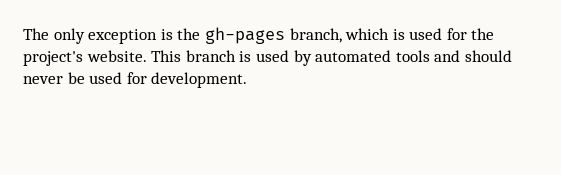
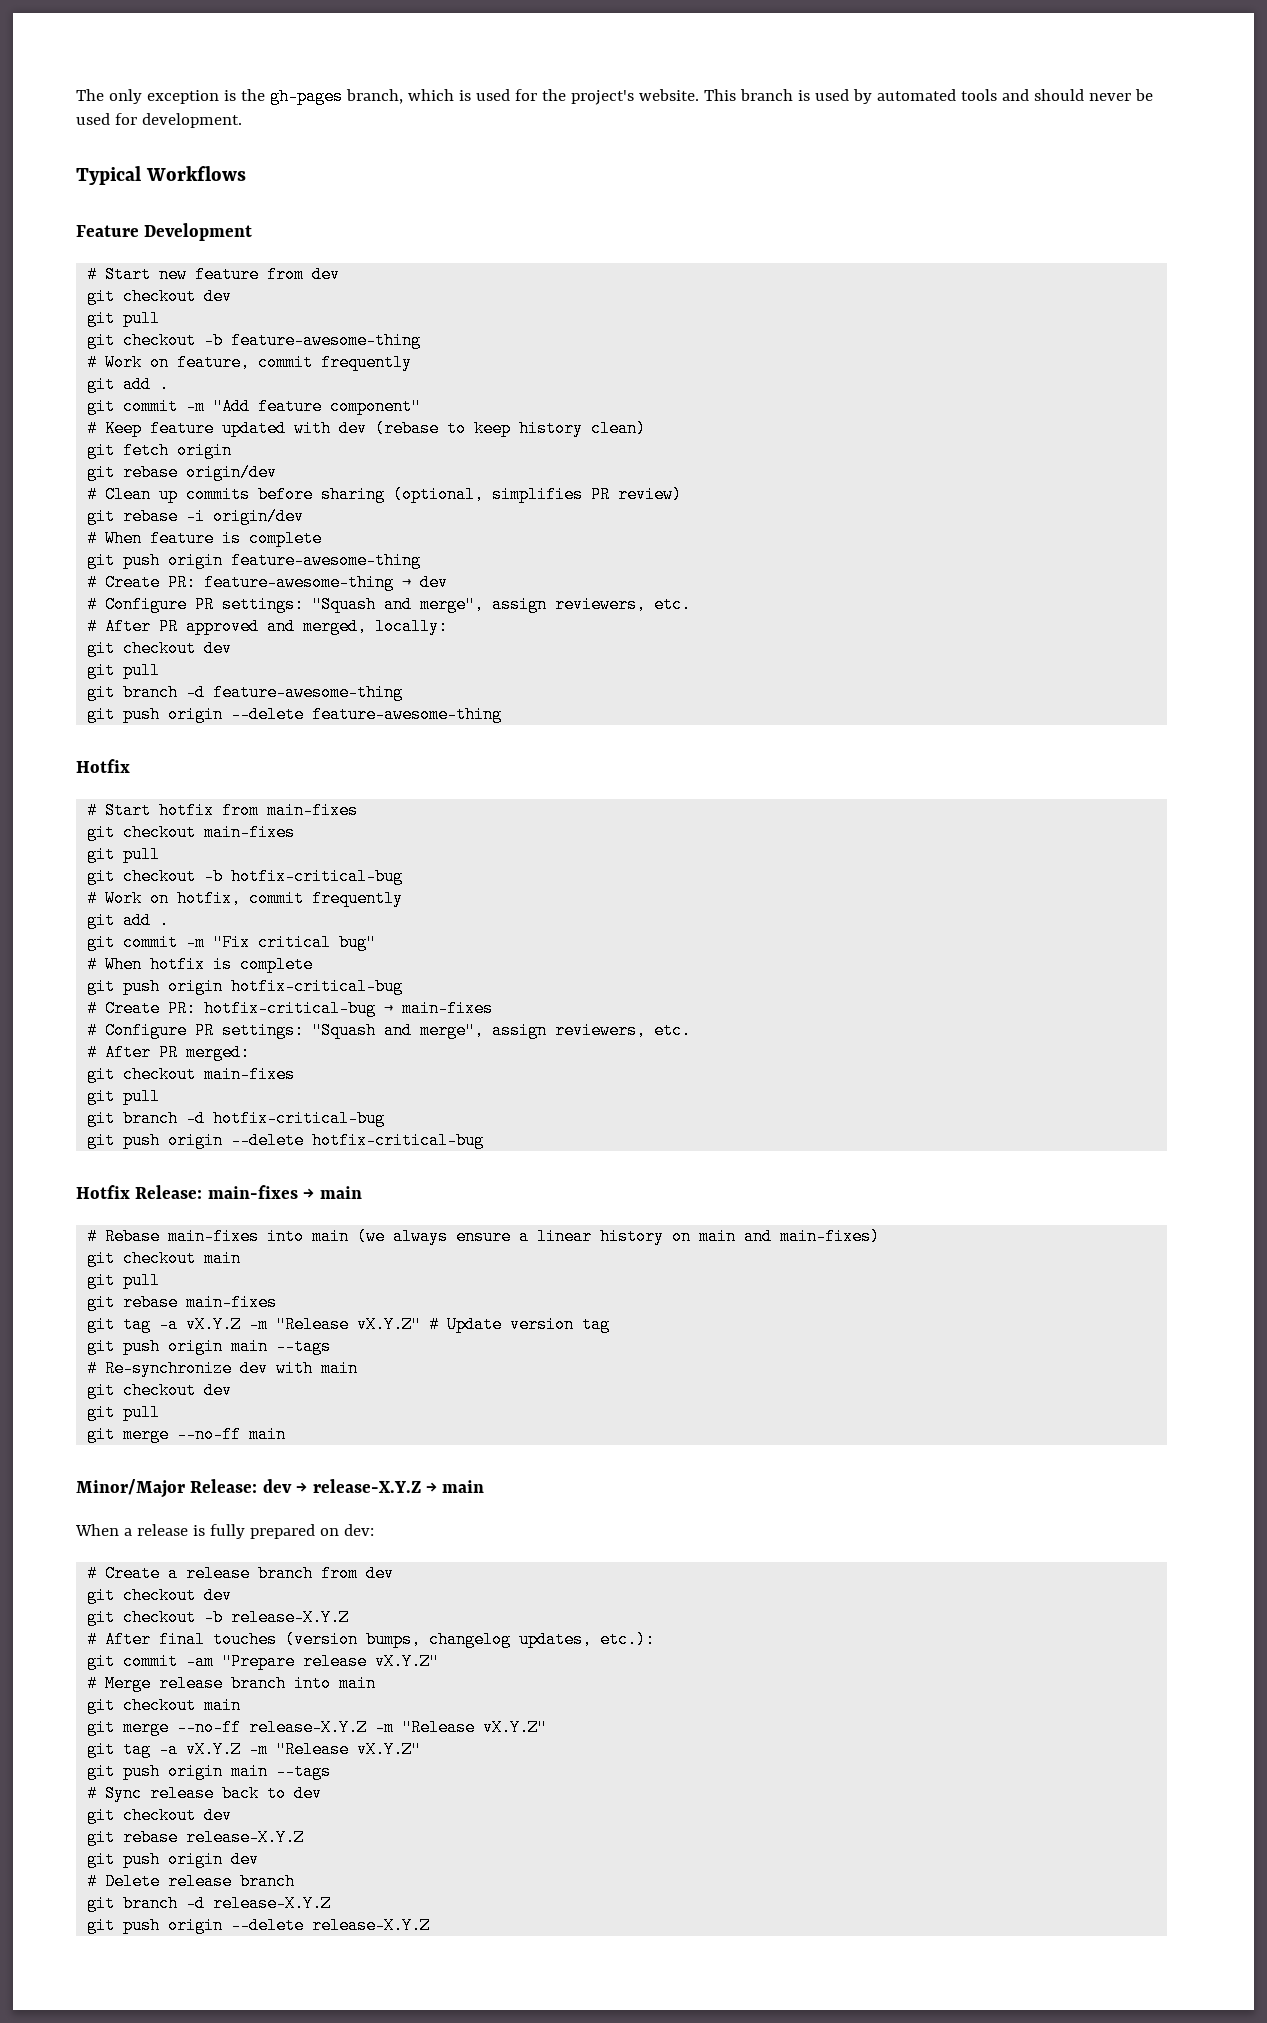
(248, 80) none -> [76,166,246,185] [76,223,253,241] [87,266,341,283] [87,288,233,305] [87,310,161,327] [87,332,422,349] [87,354,413,371] [87,376,170,393] [87,398,422,415] [87,420,647,437] [87,442,233,459] [87,464,278,481] [87,486,683,503] [87,508,305,525] [87,530,323,547] [87,552,422,569] [87,574,449,591] [87,596,692,613] [87,618,449,635] [87,640,233,657] [87,662,161,679] [87,684,404,701] [87,706,503,723] [76,759,130,773] [87,802,359,819] [87,824,296,841] [87,846,161,863] [87,868,404,885] [87,890,404,907] [87,912,170,929] [87,934,377,951] [87,956,314,973] [87,978,404,995] [87,1000,494,1017] [87,1022,692,1039] [87,1044,251,1061] [87,1066,296,1083] [87,1088,161,1105] [87,1110,386,1127] [87,1132,485,1149] [76,1185,362,1199] [87,1228,881,1245] [87,1250,242,1267] [87,1272,161,1289] [87,1294,278,1311] [87,1316,611,1333] [87,1338,332,1355] [87,1360,359,1377] [87,1382,233,1399] [87,1404,161,1421] [87,1426,287,1443] [76,1479,485,1498] [75,1524,374,1539] [87,1565,395,1582] [87,1587,233,1604] [87,1609,350,1626] [87,1631,656,1648] [87,1653,440,1670] [87,1675,377,1692] [87,1697,242,1714] [87,1719,548,1736] [87,1741,422,1758] [87,1763,332,1780] [87,1785,323,1802] [87,1807,233,1824] [87,1829,305,1846] [87,1851,260,1868] [87,1873,296,1890] [87,1895,332,1912] [87,1917,431,1934] // Typical Workflows // Feature Development // # Start new feature from dev // git checkout dev // git pull // git checkout -b feature-awesome-thing // # Work on feature, commit frequently // git add . // git commit -m "Add feature component" // # Keep feature updated with dev (rebase to keep history clean) // git fetch origin // git rebase origin/dev // # Clean up commits before sharing (optional, simplifies PR review) // git rebase -i origin/dev // # When feature is complete // git push origin feature-awesome-thing // # Create PR: feature-awesome-thing → dev // # Configure PR settings: "Squash and merge", assign reviewers, etc. // # After PR approved and merged, locally: // git checkout dev // git pull // git branch -d feature-awesome-thing // git push origin --delete feature-awesome-thing // Hotfix // # Start hotfix from main-fixes // git checkout main-fixes // git pull // git checkout -b hotfix-critical-bug // # Work on hotfix, commit frequently // git add . // git commit -m "Fix critical bug" // # When hotfix is complete // git push origin hotfix-critical-bug // # Create PR: hotfix-critical-bug → main-fixes // # Configure PR settings: "Squash and merge", assign reviewers, etc. // # After PR merged: // git checkout main-fixes // git pull // git branch -d hotfix-critical-bug // git push origin --delete hotfix-critical-bug // Hotfix Release: main-fixes → main // # Rebase main-fixes into main (we always ensure a linear history on main and main-fixes) // git checkout main // git pull // git rebase main-fixes // git tag -a vX.Y.Z -m "Release vX.Y.Z" # Update version tag // git push origin main --tags // # Re-synchronize dev with main // git checkout dev // git pull // git merge --no-ff main // Minor/Major Release: dev → release-X.Y.Z → main // When a release is fully prepared on dev: // # Create a release branch from dev // git checkout dev // git checkout -b release-X.Y.Z // # After final touches (version bumps, changelog updates, etc.): // git commit -am "Prepare release vX.Y.Z" // # Merge release branch into main // git checkout main // git merge --no-ff release-X.Y.Z -m "Release vX.Y.Z" // git tag -a vX.Y.Z -m "Release vX.Y.Z" // git push origin main --tags // # Sync release back to dev // git checkout dev // git rebase release-X.Y.Z // git push origin dev // # Delete release branch // git branch -d release-X.Y.Z // git push origin --delete release-X.Y.Z

